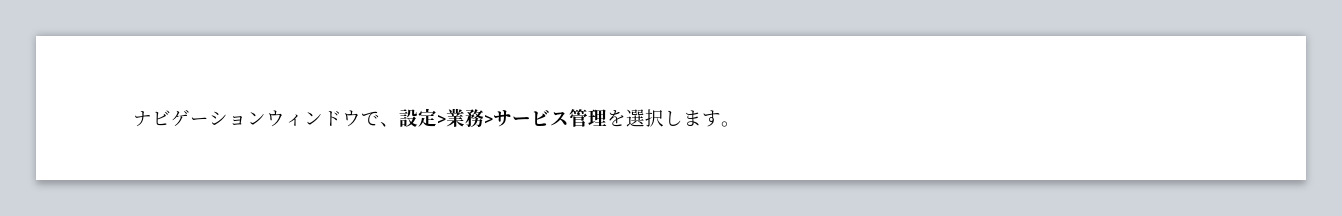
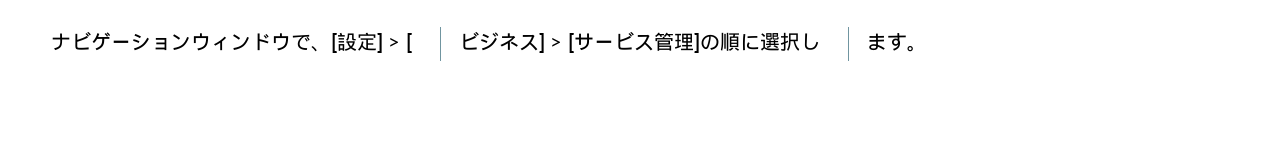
[399,108,493,127] 設定>業務> -> [331,31,574,53] [設定] > [ビジネス] > [
[607,109,626,127] を -> [693,32,760,53] ]の順に

